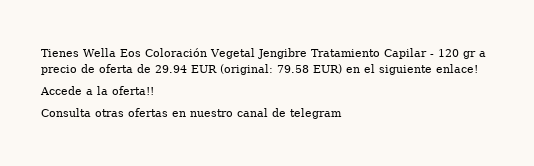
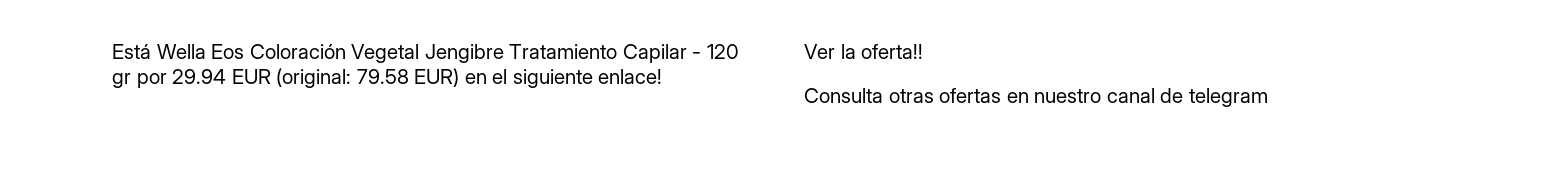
[41,49,79,57] Tienes -> [112,44,151,59] Está
[479,51,486,57] [41,64,151,75] a precio de oferta de -> [136,73,167,88] por
[40,86,93,95] Accede a -> [804,44,835,59] Ver

